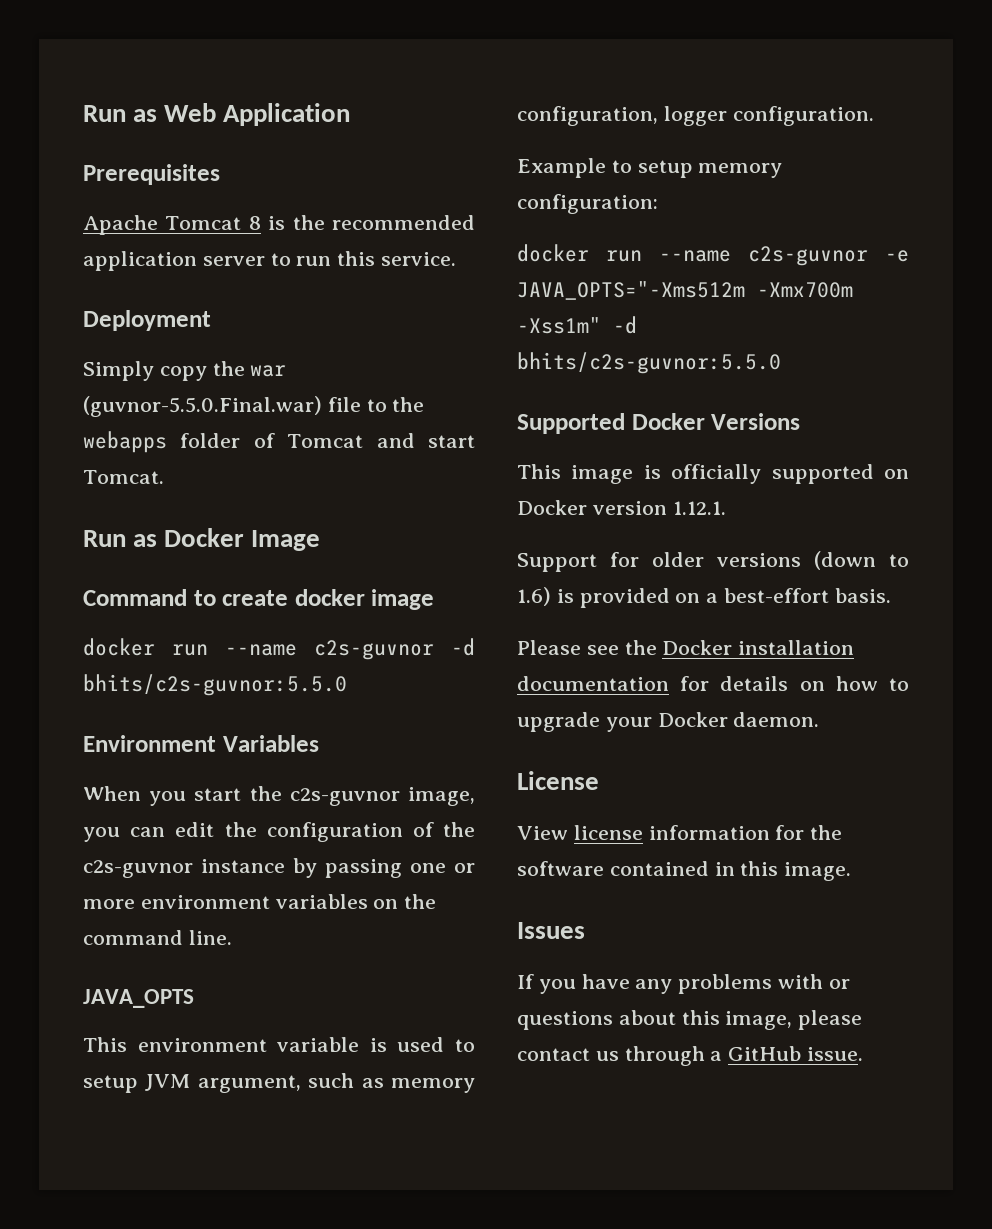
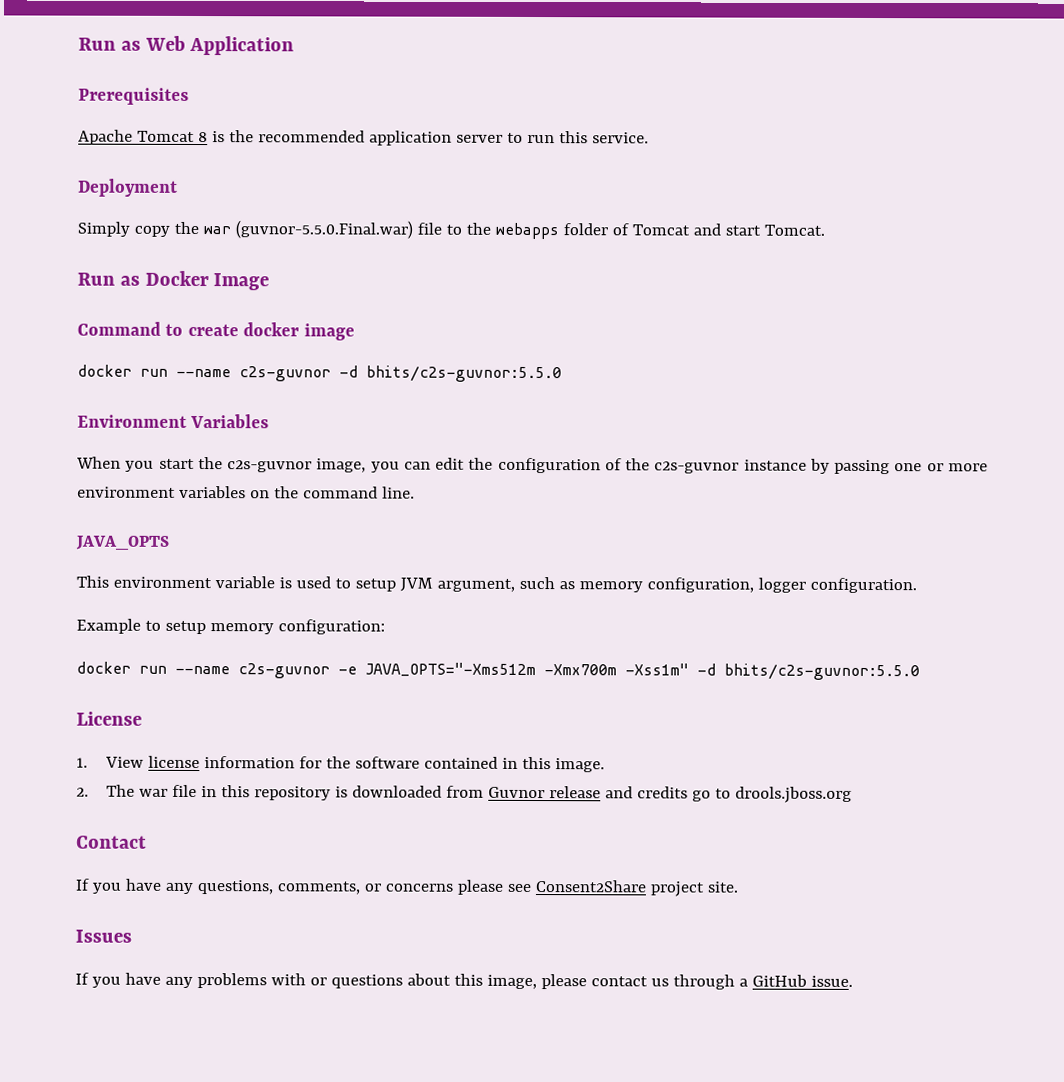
[517,413,801,434] [517,464,909,484] [517,500,726,515] [517,551,909,572] [517,587,891,608] [517,640,855,655] [517,676,909,691] [517,712,820,732] // Supported Docker Versions // This image is officially supported on Docker version 1.12.1. // Support for older versions (down to 1.6) is provided on a best-effort basis. // Please see the Docker installation documentation for details on how to upgrade your Docker daemon. -> (920, 672) none
(599, 780) none -> [76,757,88,768] 1.
(852, 871) none -> [76,784,852,803] [76,835,147,849] [75,878,738,897] // 2. The war file in this repository is downloaded from Guvnor release and credits go to drools.jboss.org // Contact // If you have any questions, comments, or concerns please see Consent2Share project site.

